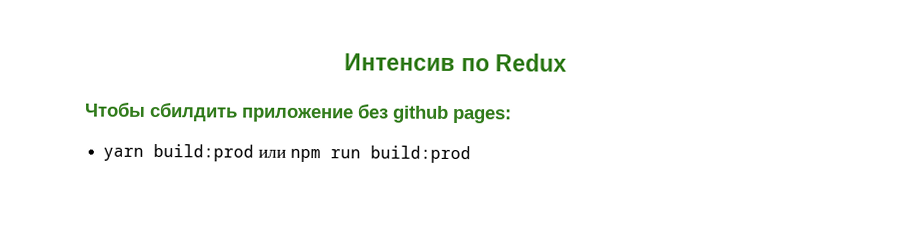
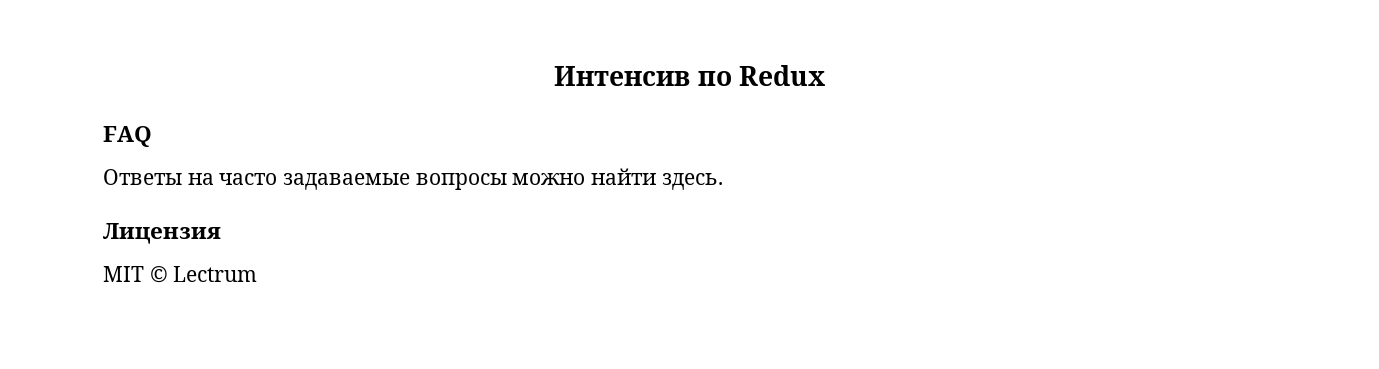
[84,101,512,124] [103,144,471,164] Чтобы сбилдить приложение без github pages: // yarn build:prod или npm run build:prod -> [103,126,152,147] [103,168,723,190] [103,223,221,244] [103,266,258,283] FAQ // Ответы на часто задаваемые вопросы можно найти здесь. // Лицензия // MIT © Lectrum

